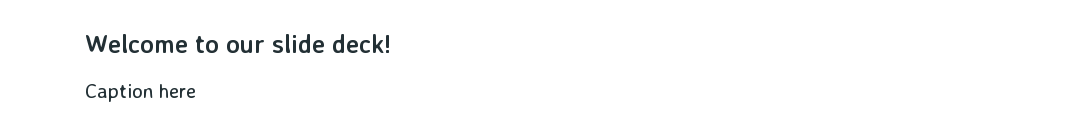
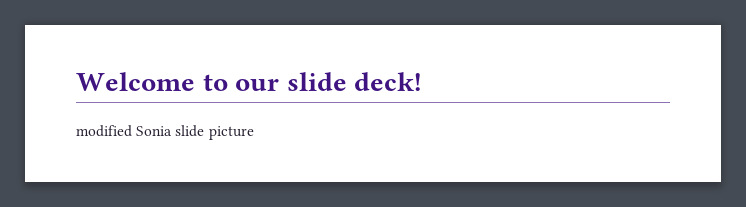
[85,84,196,102] Caption here -> [76,125,254,140] modified Sonia slide picture

